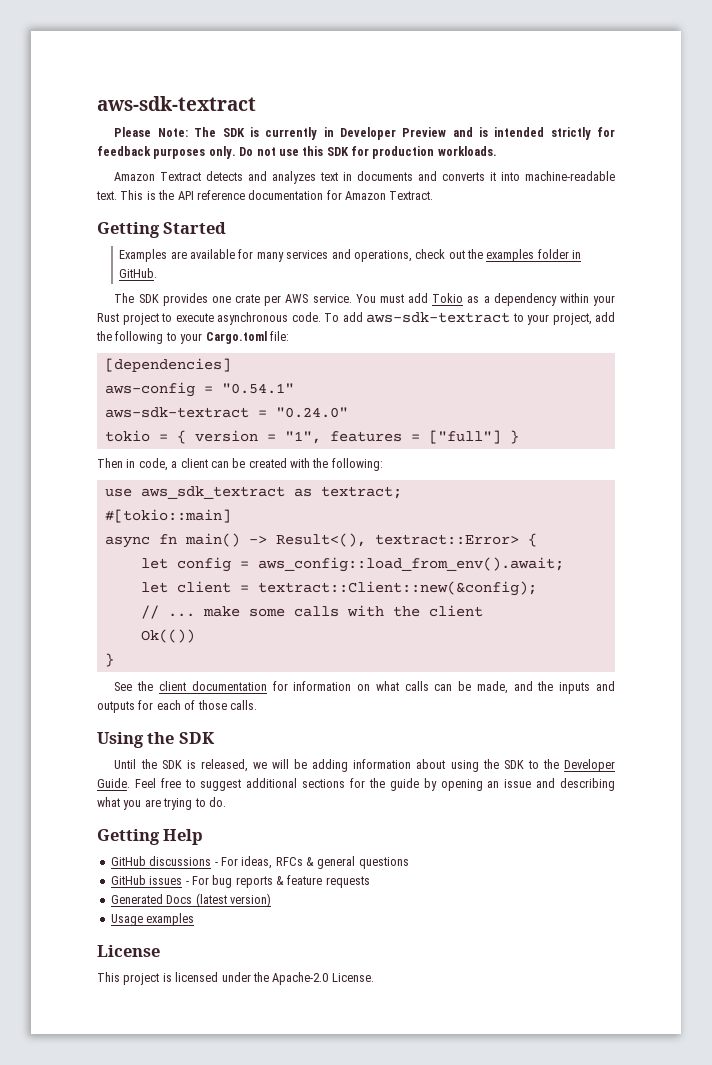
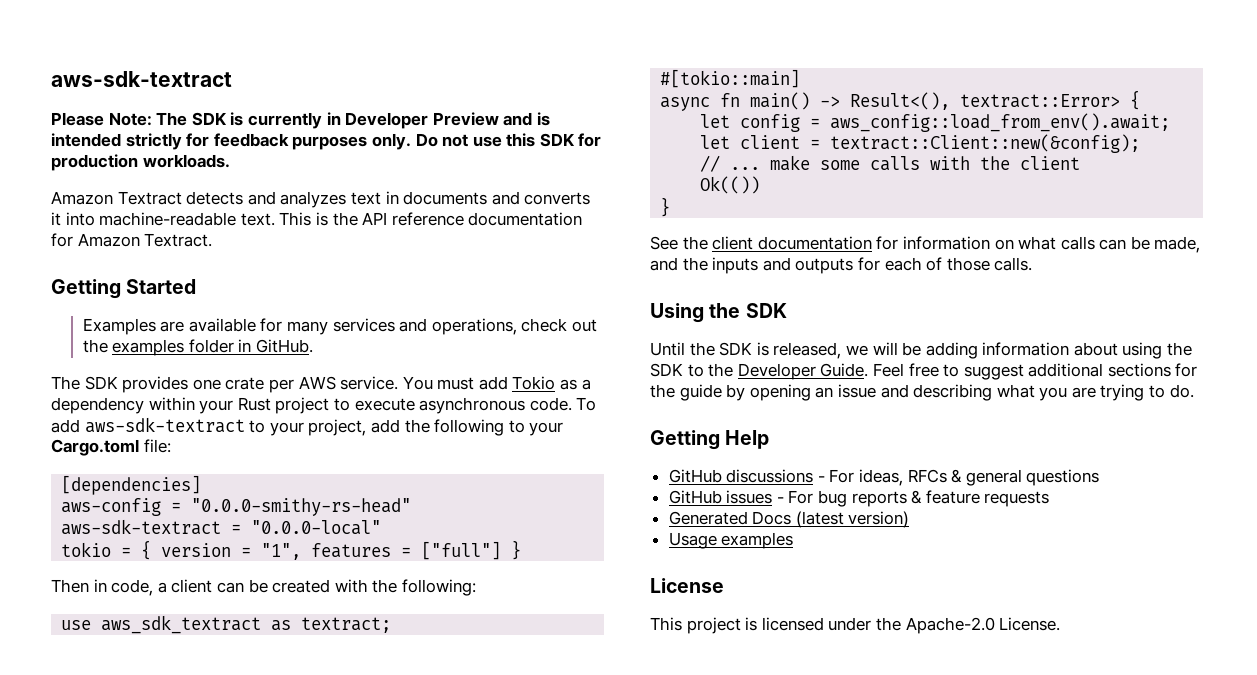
[221,383,294,394] "0.54.1" -> [191,498,412,516] "0.0.0-smithy-rs-head"
[275,407,348,418] "0.24.0" -> [251,520,382,535] "0.0.0-local"

